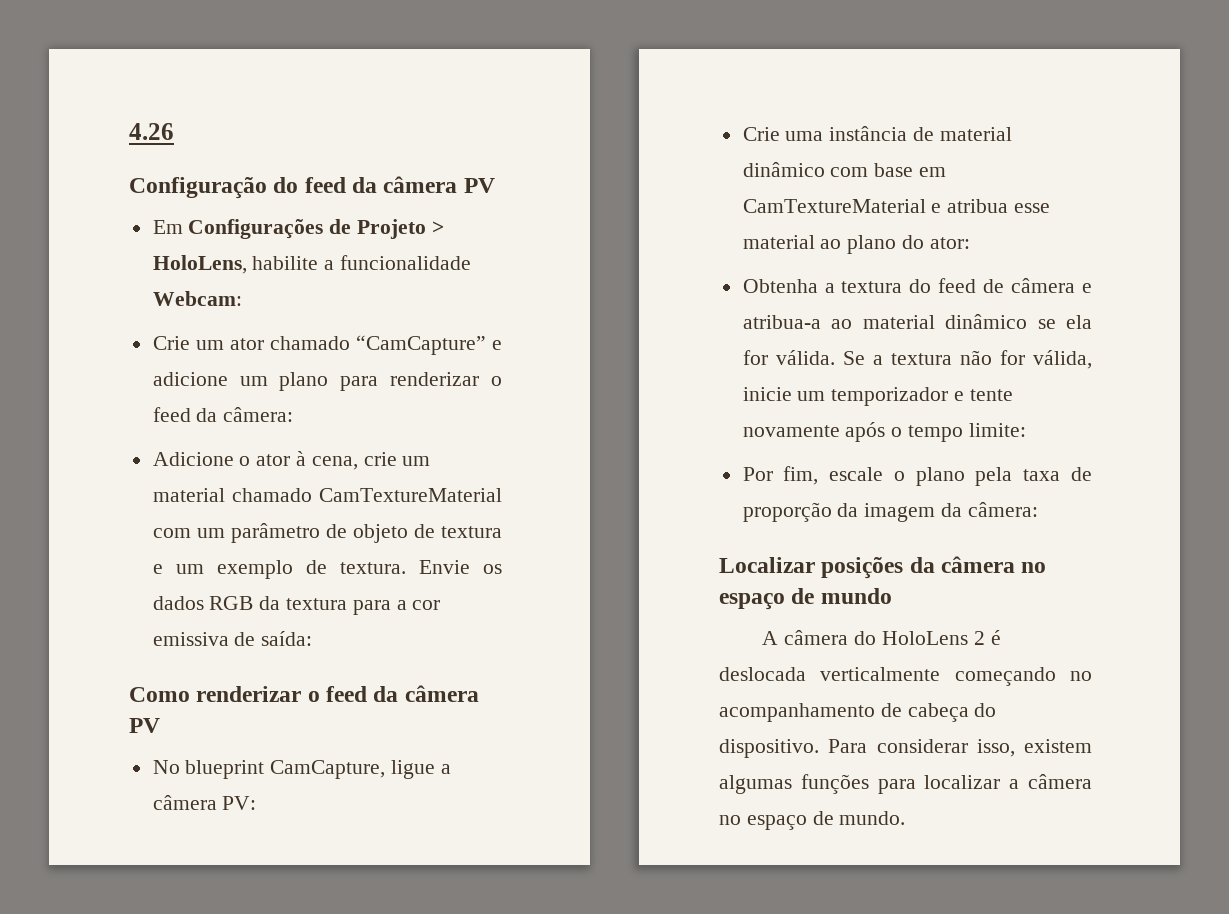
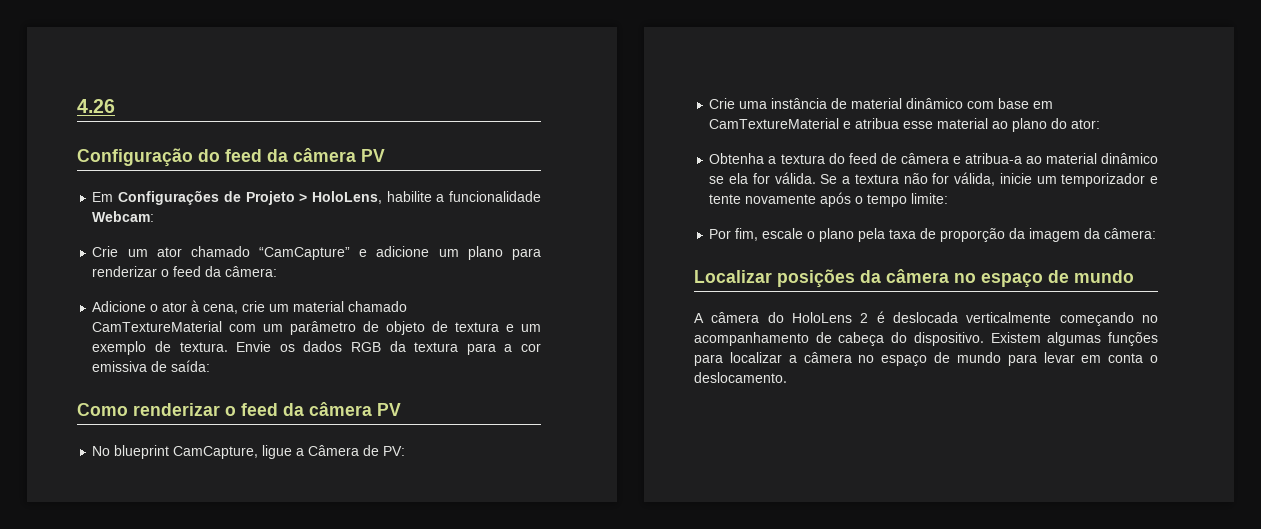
[152,795,217,810] câmera -> [308,445,380,456] Câmera de
[828,739,1092,757] Para considerar isso, existem -> [990,332,1041,343] Existem
[839,811,906,825] mundo. -> [956,352,1158,366] [694,372,787,383] mundo para levar em conta o deslocamento.

